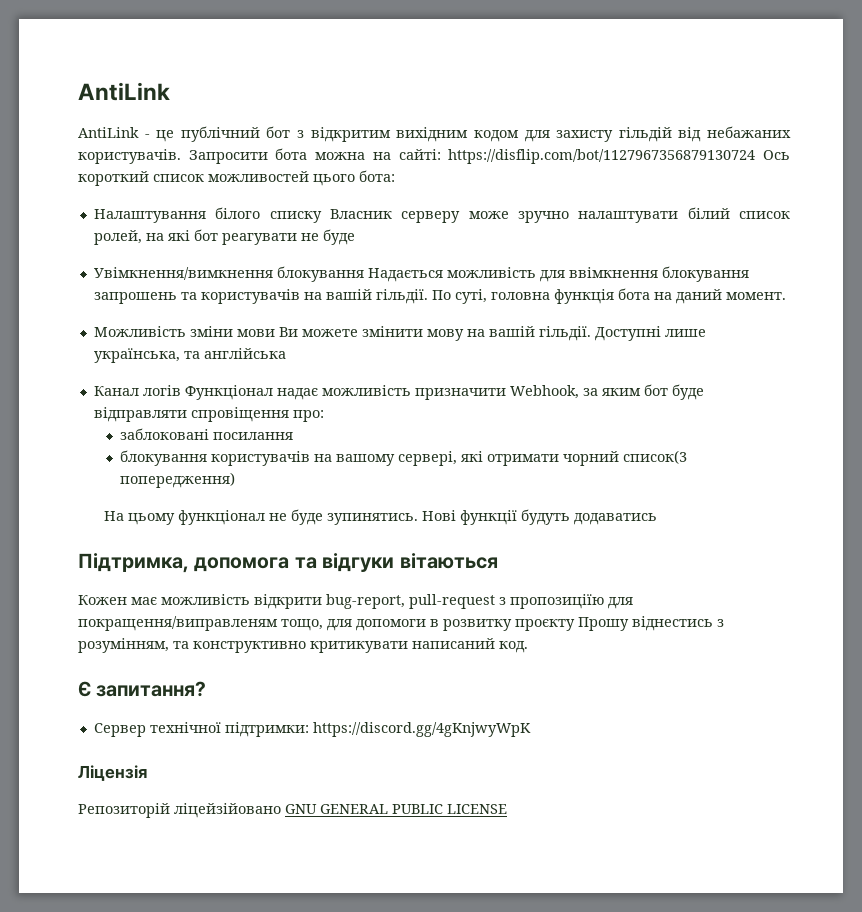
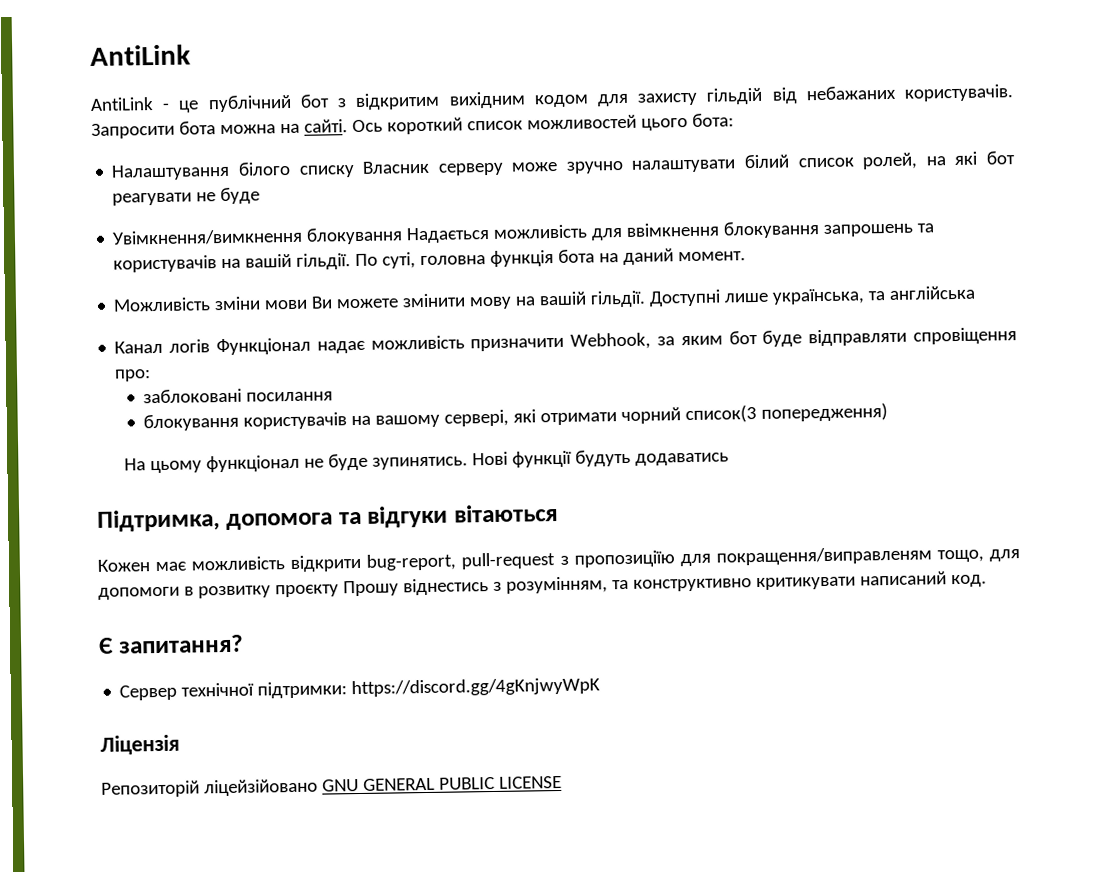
[398,149,756,164] сайті: https://disflip.com/bot/1127967356879130724 -> [303,119,348,133] сайті.

